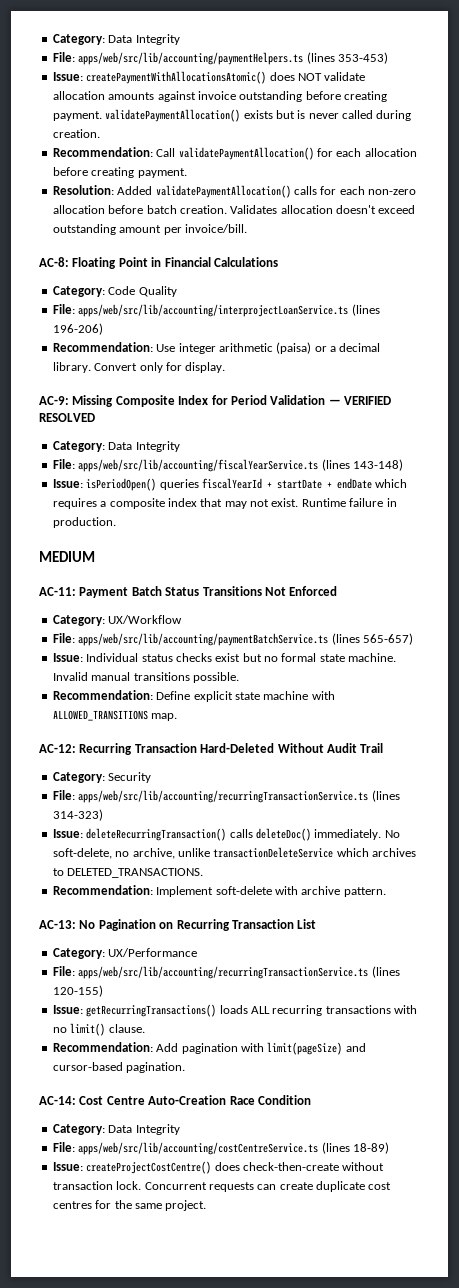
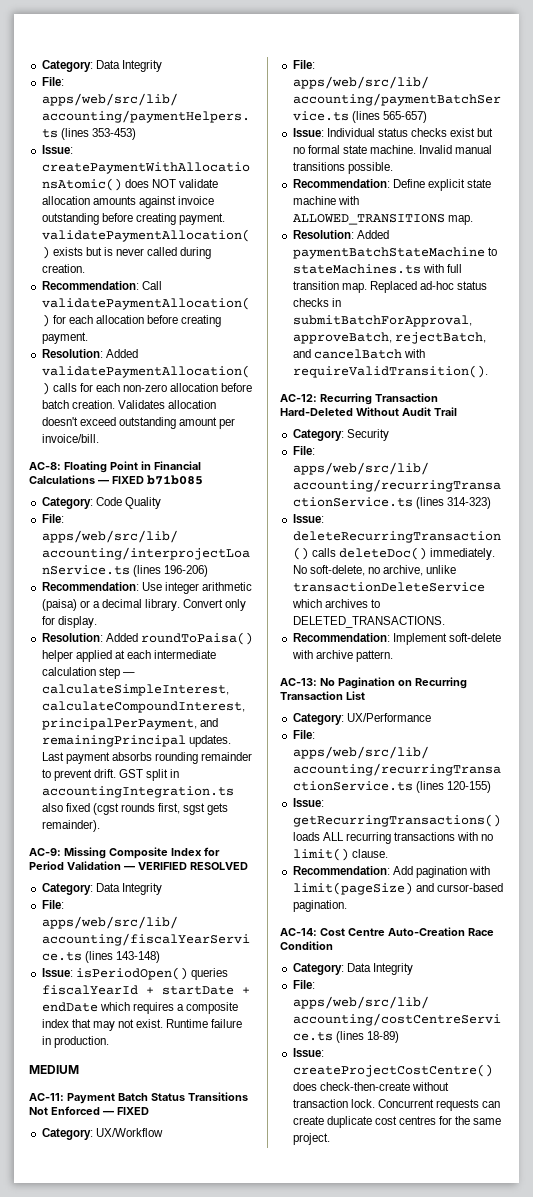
(278, 262) none -> [98,475,203,485] — FIXED b71b085
(226, 367) none -> [41,632,253,645] [41,650,217,662] [41,667,135,679] [41,684,229,696] [41,701,245,713] [41,718,218,730] [41,735,231,747] [41,752,253,764] [41,769,180,781] [41,786,234,798] [41,803,229,815] [41,820,100,832] // Resolution: Added roundToPaisa() helper applied at each intermediate calculation step — calculateSimpleInterest, calculateCompoundInterest, principalPerPayment, and remainingPrincipal updates. Last payment absorbs rounding remainder to prevent drift. GST split in accountingIntegration.ts also fixed (cgst rounds first, sgst gets remainder).
(338, 591) none -> [103,1107,149,1115] — FIXED
(178, 717) none -> [292,230,389,239] [292,247,497,259] [292,264,462,274] [292,281,488,293] [292,298,341,307] [292,315,472,327] [292,332,486,344] [292,349,425,359] [292,365,488,378] // Resolution: Added paymentBatchStateMachine to stateMachines.ts with full transition map. Replaced ad-hoc status checks in submitBatchForApproval, approveBatch, rejectBatch, and cancelBatch with requireValidTransition().

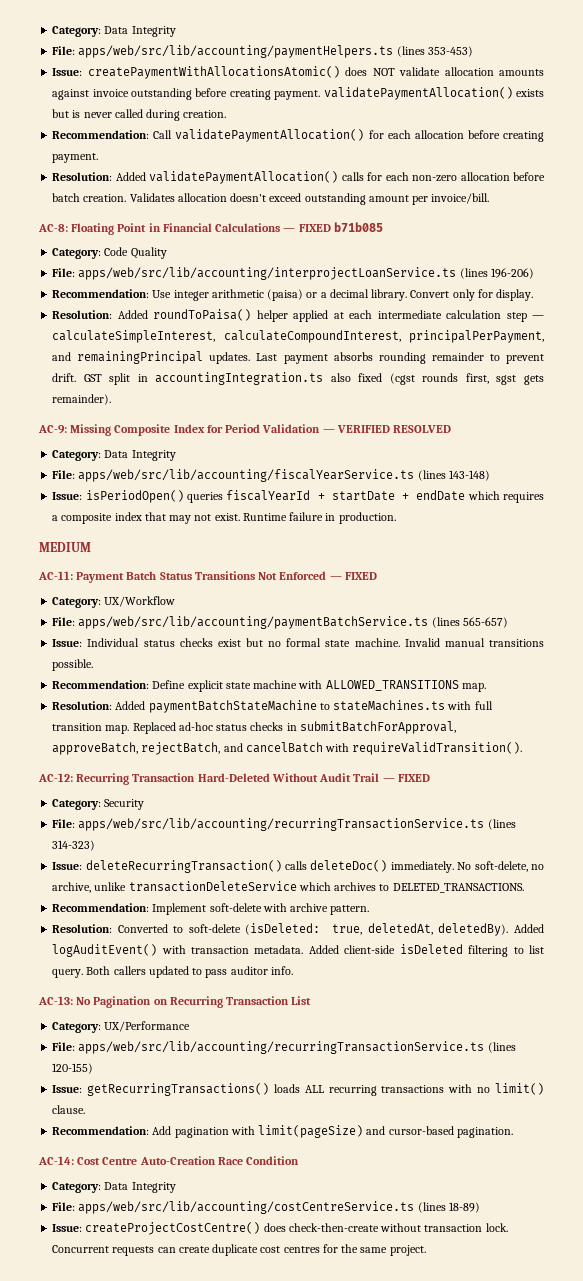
(457, 411) none -> [382,774,430,782] — FIXED
(393, 656) none -> [52,923,544,936] [52,944,544,957] [52,966,293,978] // Resolution: Converted to soft-delete (isDeleted: true, deletedAt, deletedBy). Added logAuditEvent() with transaction metadata. Added client-side isDeleted filtering to list query. Both callers updated to pass auditor info.

